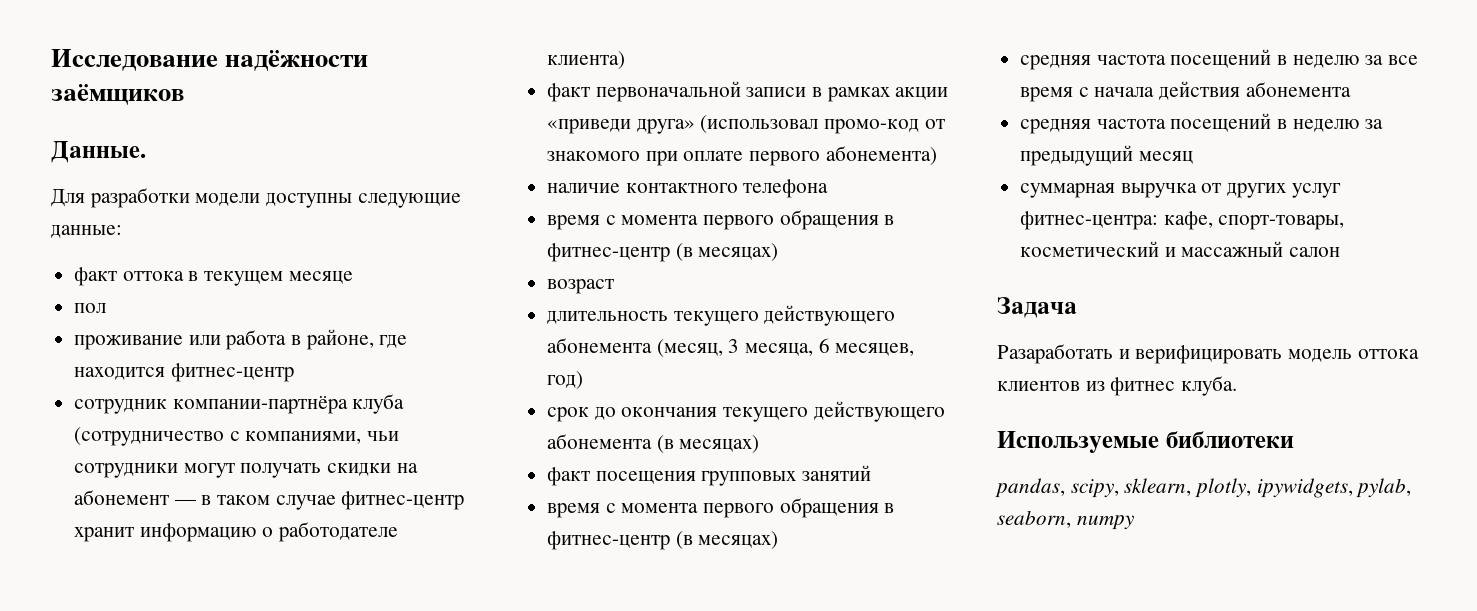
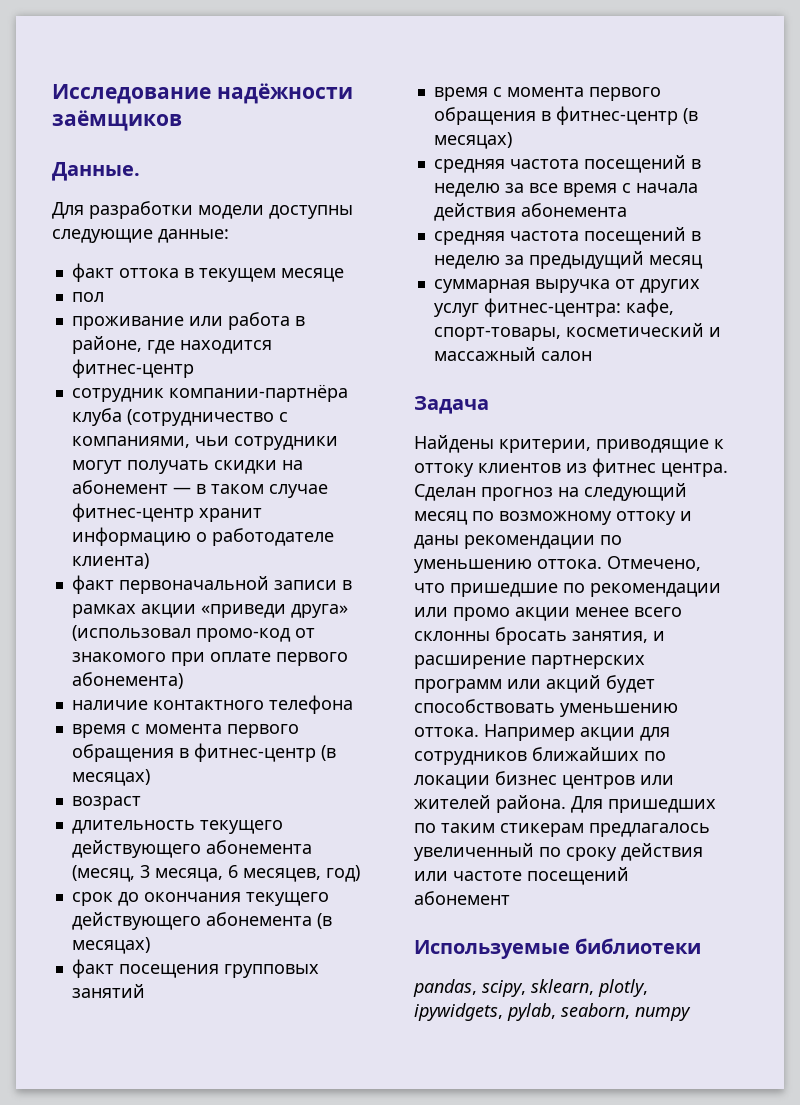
[997,344,1419,364] [997,376,1238,396] Разаработать и верифицировать модель оттока клиентов из фитнес клуба. -> [414,435,724,453] [414,458,728,477] [414,483,687,501] [414,511,692,525] [414,535,622,549] [414,556,701,573] [414,583,721,597] [414,607,682,621] [414,627,665,645] [414,655,645,669] [414,675,655,693] [414,699,678,717] [414,724,670,741] [414,747,666,765] [414,771,674,789] [414,795,716,813] [414,823,710,837] [414,843,703,861] [414,867,629,885] [414,891,510,905] Найдены критерии, приводящие к оттоку клиентов из фитнес центра. Сделан прогноз на следующий месяц по возможному оттоку и даны рекомендации по уменьшению оттока. Отмечено, что пришедшие по рекомендации или промо акции менее всего склонны бросать занятия, и расширение партнерских программ или акций будет способствовать уменьшению оттока. Например акции для сотрудников ближайших по локации бизнес центров или жителей района. Для пришедших по таким стикерам предлагалось увеличенный по сроку действия или частоте посещений абонемент

